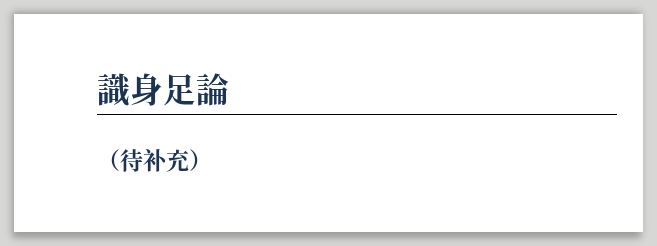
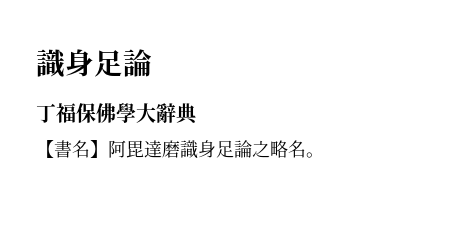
[97,148,212,172] （待补充） -> [36,103,199,125] [36,140,324,159] 丁福保佛學大辭典 // 【書名】阿毘達磨識身足論之略名。

